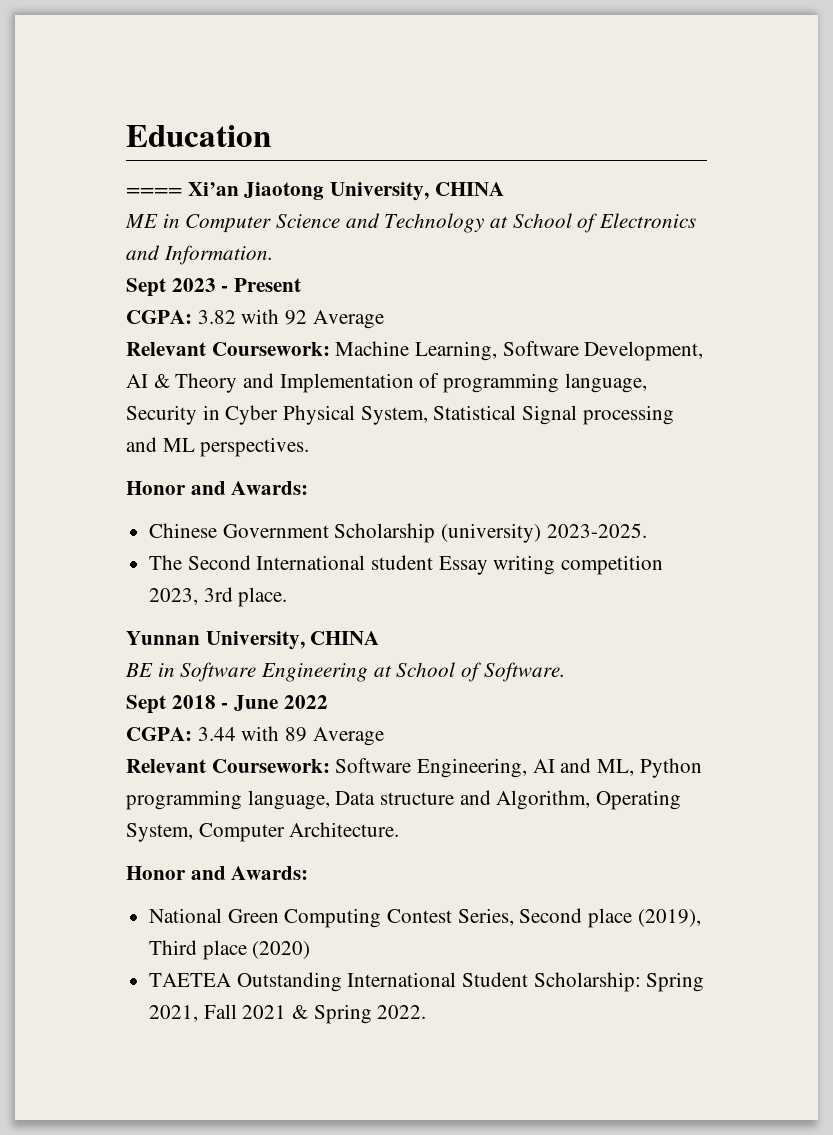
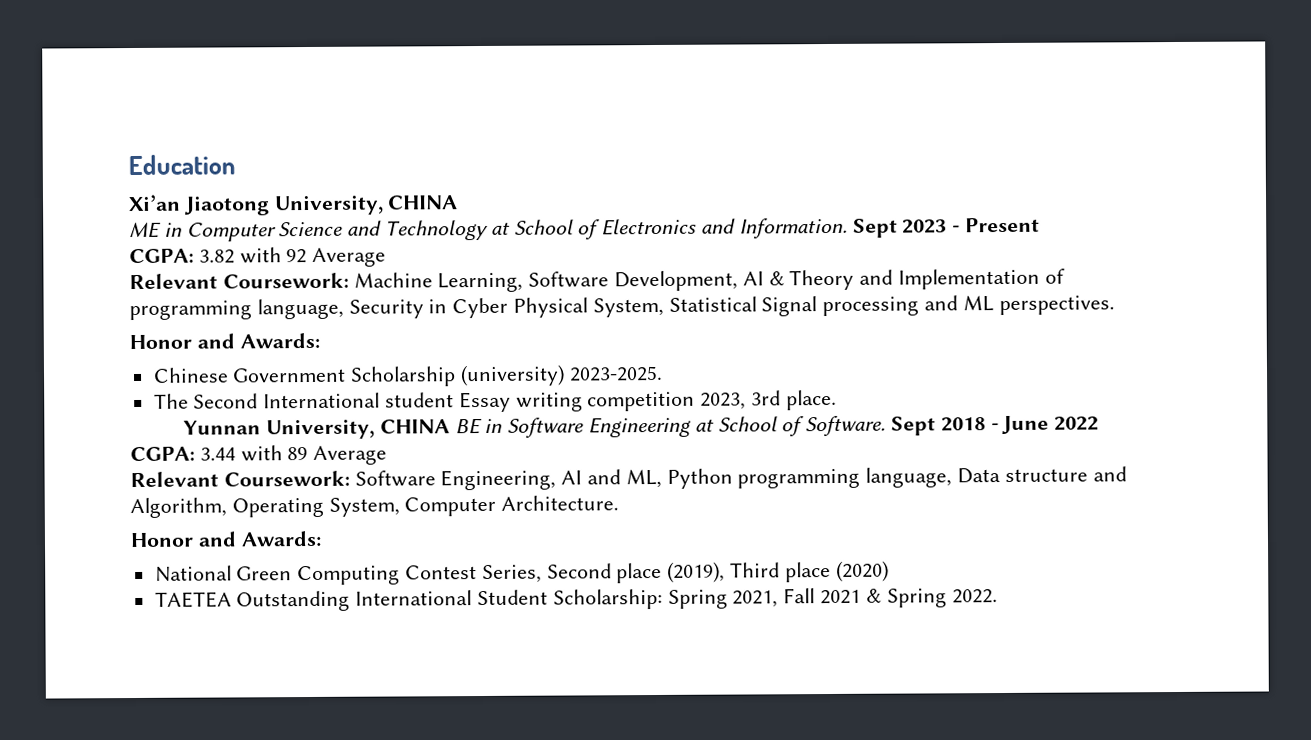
[126,188,182,196] ==== -> (236, 165) none
(273, 255) // -> (848, 228) none
(380, 638) // -> (450, 426) none
(565, 672) // -> (887, 426) none

